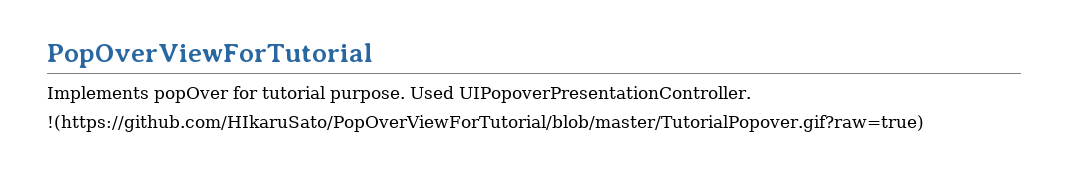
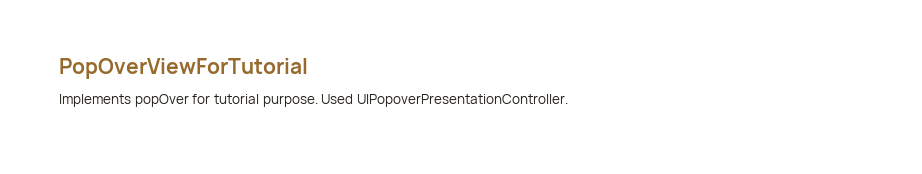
[47,115,924,132] // !(https://github.com/HIkaruSato/PopOverViewForTutorial/blob/master/TutorialPopover.gif?raw=true) -> (568, 100) none

